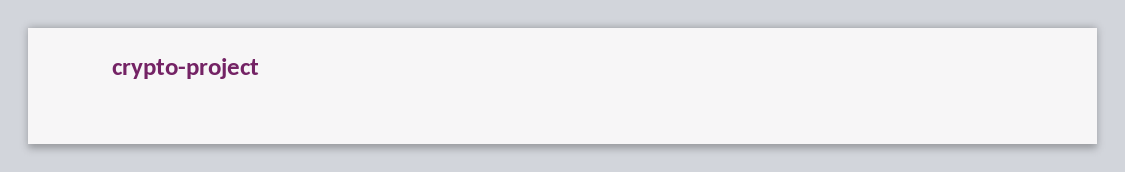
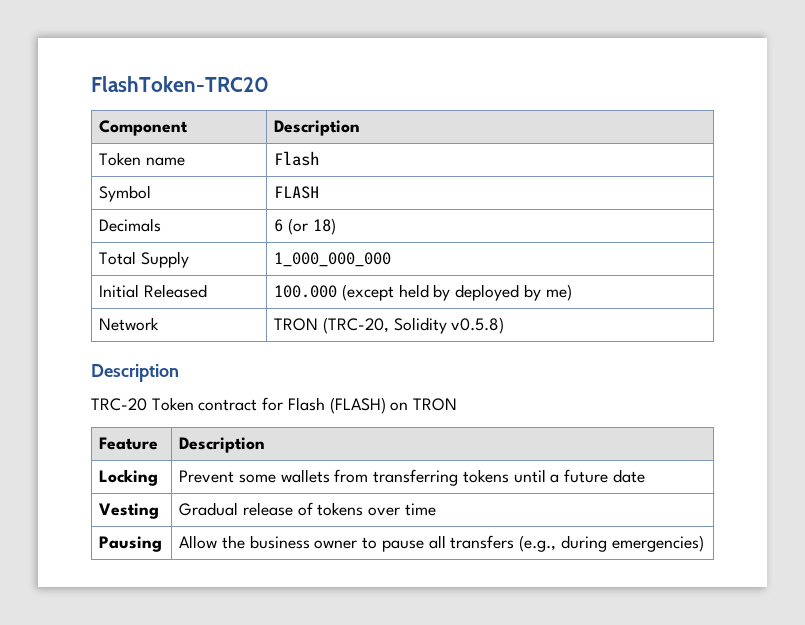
[112,58,259,79] crypto-project -> [91,76,269,92] [99,120,189,136] [274,120,361,136] [99,152,186,166] [274,151,320,166] [99,185,152,202] [274,186,320,199] [99,218,162,232] [274,218,336,235] [99,251,190,268] [274,252,392,267] [99,284,208,298] [274,284,572,301] [99,317,160,331] [274,317,505,334] [91,364,179,382] [91,397,458,414] [99,437,159,450] [179,437,266,453] [99,469,159,486] [179,469,645,486] [99,503,160,519] [179,502,436,516] [99,536,163,552] [179,535,704,552] FlashToken-TRC20 // Component | Description // Token name | Flash // Symbol | FLASH // Decimals | 6 (or 18) // Total Supply | 1_000_000_000 // Initial Released | 100.000 (except held by deployed by me) // Network | TRON (TRC-20, Solidity v0.5.8) // Description // TRC-20 Token contract for Flash (FLASH) on TRON // Feature | Description // Locking | Prevent some wallets from transferring tokens until a future date // Vesting | Gradual release of tokens over time // Pausing | Allow the business owner to pause all transfers (e.g., during emergencies)

